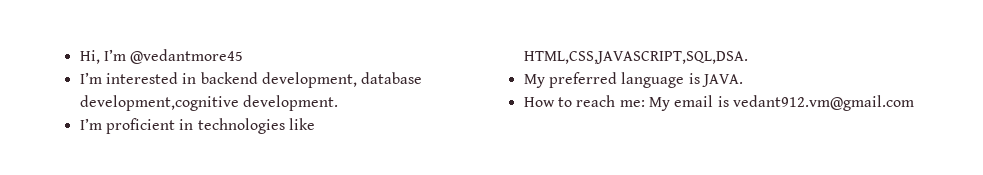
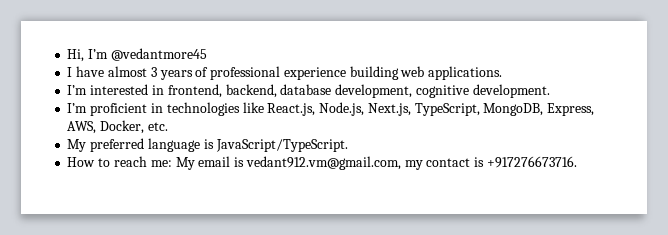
[79,72,423,88] [79,95,239,111] I’m interested in backend development, database development,cognitive -> [67,66,503,80] [67,84,469,98] I have almost 3 years of professional experience building web applications. // I’m interested in frontend, backend, database development, cognitive
[523,51,748,64] HTML,CSS,JAVASCRIPT,SQL,DSA. -> [267,102,595,116] [67,120,168,134] React.js, Node.js, Next.js, TypeScript, MongoDB, Express, AWS, Docker, etc.
[701,74,743,87] JAVA. -> [215,139,348,152] JavaScript/TypeScript.
[732,95,914,111] vedant912.vm@gmail.com -> [245,156,577,170] vedant912.vm@gmail.com, my contact is +917276673716.

